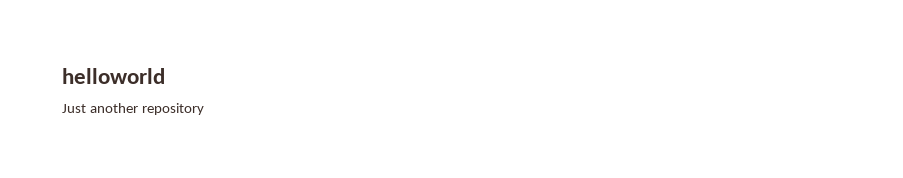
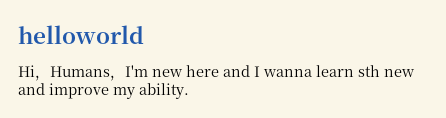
[62,103,204,115] Just another repository -> [18,65,415,81] [18,83,189,99] Hi，Humans，I'm new here and I wanna learn sth new and improve my ability.

